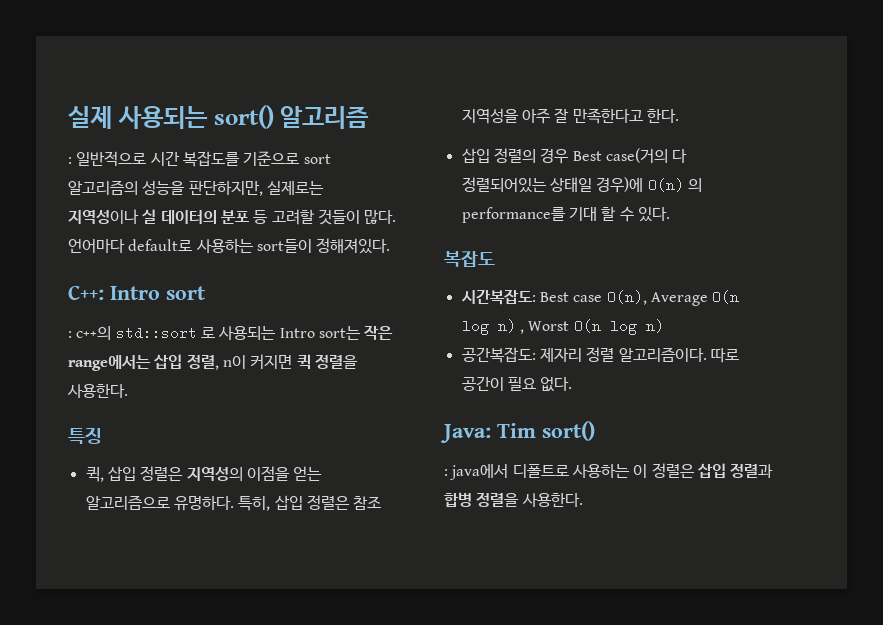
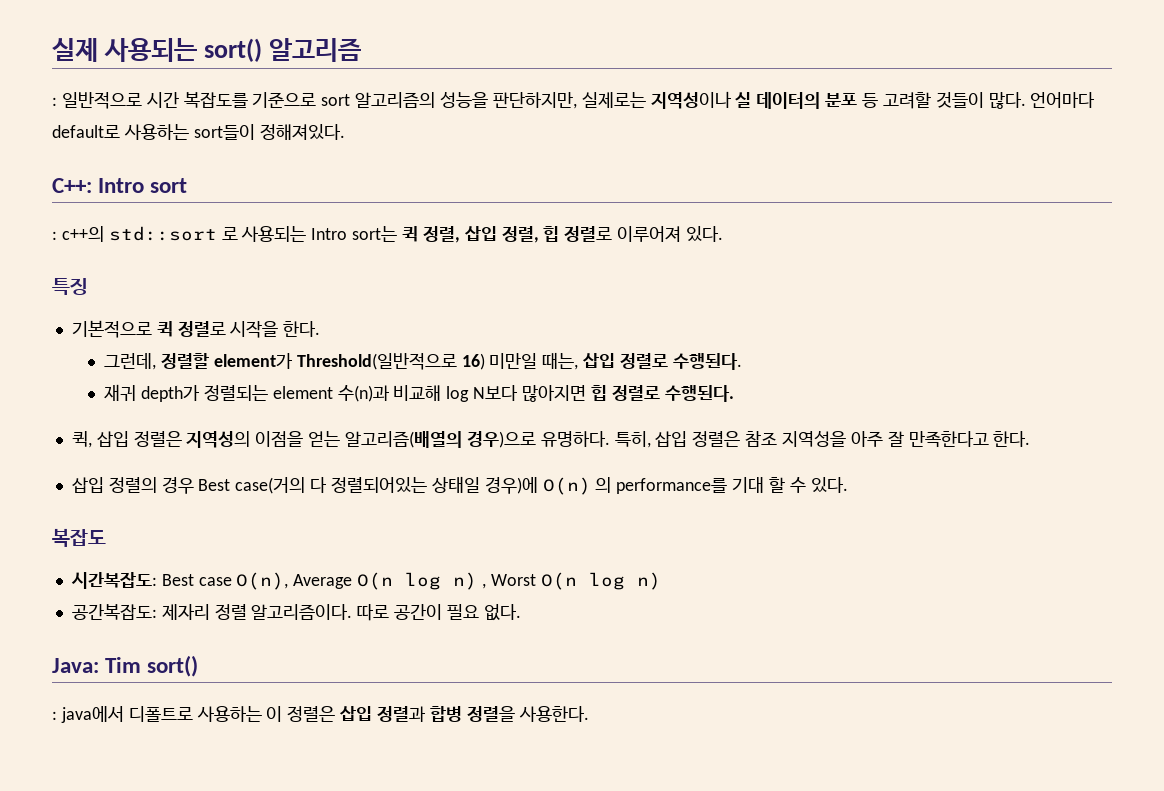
[364,325,394,340] [68,354,358,371] [67,383,128,398] [68,427,102,444] 작은 range에서는 삽입 정렬, n이 커지면 퀵 정렬을 사용한다. // 특징 -> [402,226,724,243] [52,278,88,295] [71,320,321,338] [104,352,742,370] [104,384,734,402] 퀵 정렬, 삽입 정렬, 힙 정렬로 이루어져 있다. // 특징 // 기본적으로 퀵 정렬로 시작을 한다. // 그런데, 정렬할 element가 Threshold(일반적으로 16) 미만일 때는, 삽입 정렬로 수행된다. // 재귀 depth가 정렬되는 element 수(n)과 비교해 log N보다 많아지면 힙 정렬로 수행된다.
[85,495,170,510] 알고리즘으로 -> [344,431,536,448] 알고리즘(배열의 경우)으로

